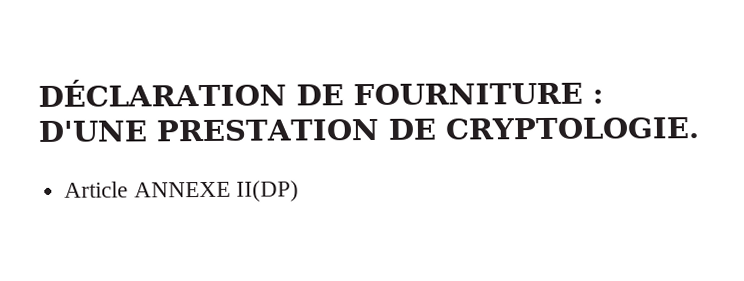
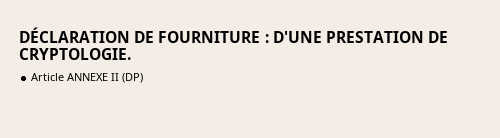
[235,180,299,202] II(DP) -> [111,73,144,83] II (DP)

